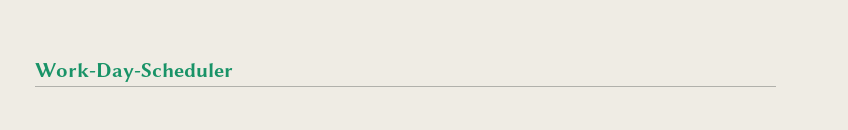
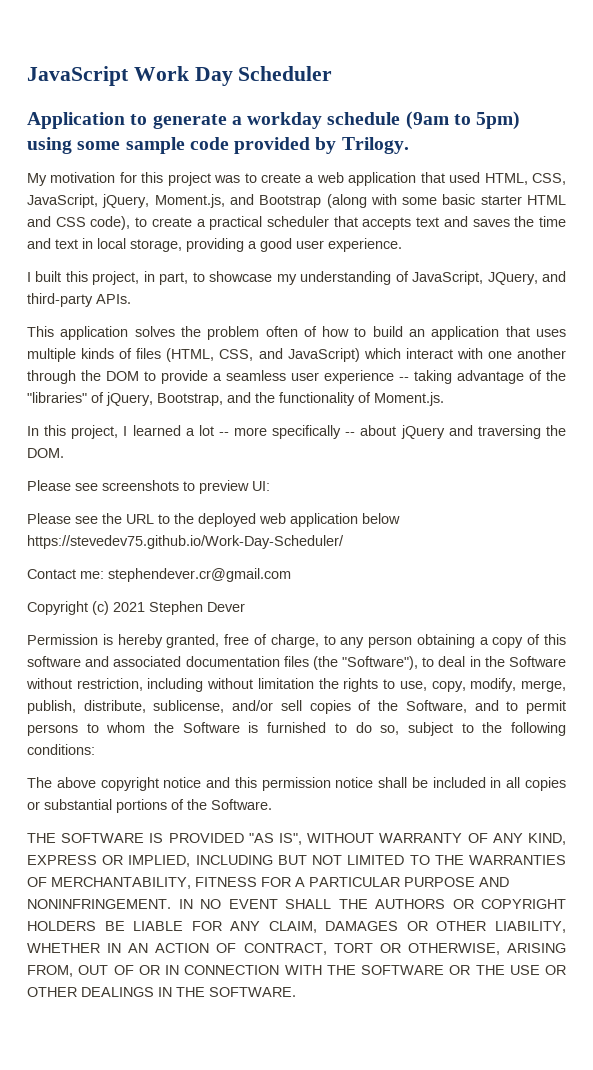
[35,63,233,82] Work-Day-Scheduler -> [27,66,333,86] [27,111,521,130] [27,137,409,154] [27,172,566,186] [27,194,567,208] [27,216,566,230] [27,238,402,252] [27,271,566,285] [27,293,131,307] [27,326,567,340] [27,348,566,362] [27,370,566,384] [27,392,444,406] [27,425,566,439] [27,448,64,458] [27,480,270,494] [27,513,400,527] [27,535,344,549] [27,568,291,582] [27,601,245,615] [27,634,566,648] [27,656,566,670] [26,678,567,692] [27,700,567,714] [27,722,566,736] [27,744,95,755] [27,777,566,791] [27,799,272,813] [27,833,566,845] [27,855,566,867] [27,877,509,889] [27,899,566,909] [27,921,566,933] [27,943,566,955] [27,965,566,977] [27,987,296,997] JavaScript Work Day Scheduler // Application to generate a workday schedule (9am to 5pm) using some sample code provided by Trilogy. // My motivation for this project was to create a web application that used HTML, CSS, JavaScript, jQuery, Moment.js, and Bootstrap (along with some basic starter HTML and CSS code), to create a practical scheduler that accepts text and saves the time and text in local storage, providing a good user experience. // I built this project, in part, to showcase my understanding of JavaScript, JQuery, and third-party APIs. // This application solves the problem often of how to build an application that uses multiple kinds of files (HTML, CSS, and JavaScript) which interact with one another through the DOM to provide a seamless user experience -- taking advantage of the "libraries" of jQuery, Bootstrap, and the functionality of Moment.js. // In this project, I learned a lot -- more specifically -- about jQuery and traversing the DOM. // Please see screenshots to preview UI: // Please see the URL to the deployed web application below https://stevedev75.github.io/Work-Day-Scheduler/ // Contact me: stephendever.cr@gmail.com // Copyright (c) 2021 Stephen Dever // Permission is hereby granted, free of charge, to any person obtaining a copy of this software and associated documentation files (the "Software"), to deal in the Software without restriction, including without limitation the rights to use, copy, modify, merge, publish, distribute, sublicense, and/or sell copies of the Software, and to permit persons to whom the Software is furnished to do so, subject to the following conditions: // The above copyright notice and this permission notice shall be included in all copies or substantial portions of the Software. // THE SOFTWARE IS PROVIDED "AS IS", WITHOUT WARRANTY OF ANY KIND, EXPRESS OR IMPLIED, INCLUDING BUT NOT LIMITED TO THE WARRANTIES OF MERCHANTABILITY, FITNESS FOR A PARTICULAR PURPOSE AND NONINFRINGEMENT. IN NO EVENT SHALL THE AUTHORS OR COPYRIGHT HOLDERS BE LIABLE FOR ANY CLAIM, DAMAGES OR OTHER LIABILITY, WHETHER IN AN ACTION OF CONTRACT, TORT OR OTHERWISE, ARISING FROM, OUT OF OR IN CONNECTION WITH THE SOFTWARE OR THE USE OR OTHER DEALINGS IN THE SOFTWARE.

